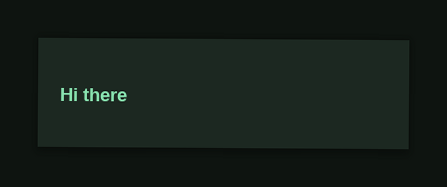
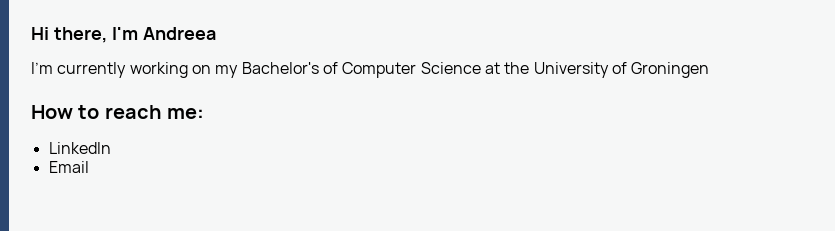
[82,88,128,102] there -> [53,27,216,43] [31,62,710,78] [31,105,205,119] [48,142,111,154] [48,161,89,173] there, I'm Andreea // I’m currently working on my Bachelor's of Computer Science at the University of Groningen // How to reach me: // LinkedIn // Email

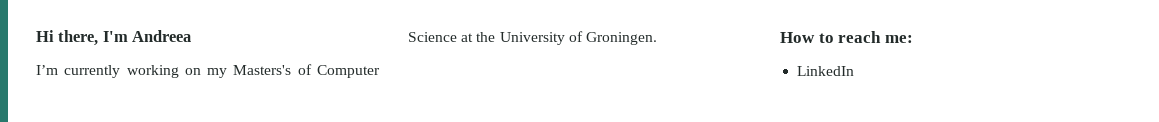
[241,62,319,74] Bachelor's -> [233,65,292,75] Masters's
[631,62,710,78] Groningen -> [585,32,657,45] Groningen.
[48,161,89,173] // Email -> (855, 71) none

